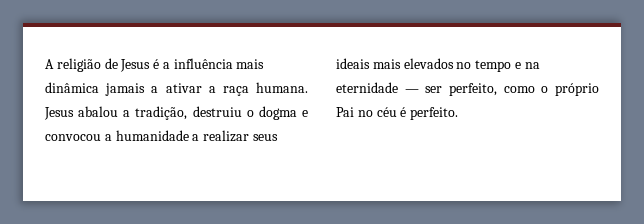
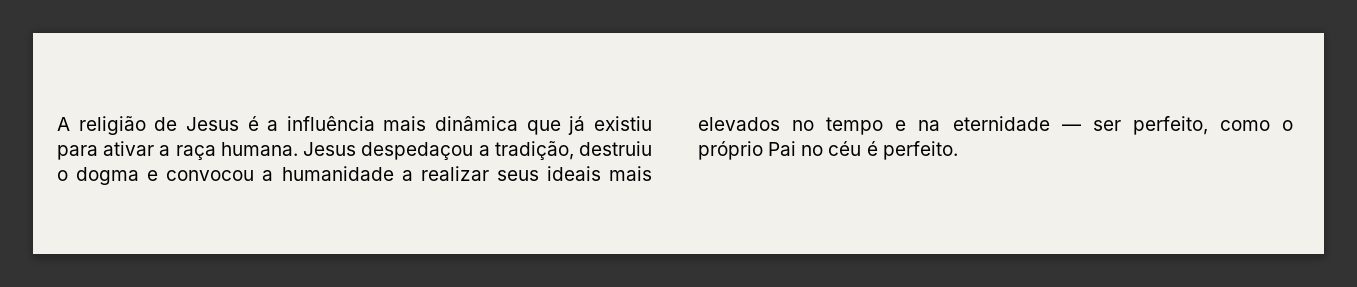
[105,83,159,96] jamais a -> [526,116,652,135] [57,145,98,160] que já existiu para
[78,106,119,117] abalou -> [361,142,474,160] despedaçou

